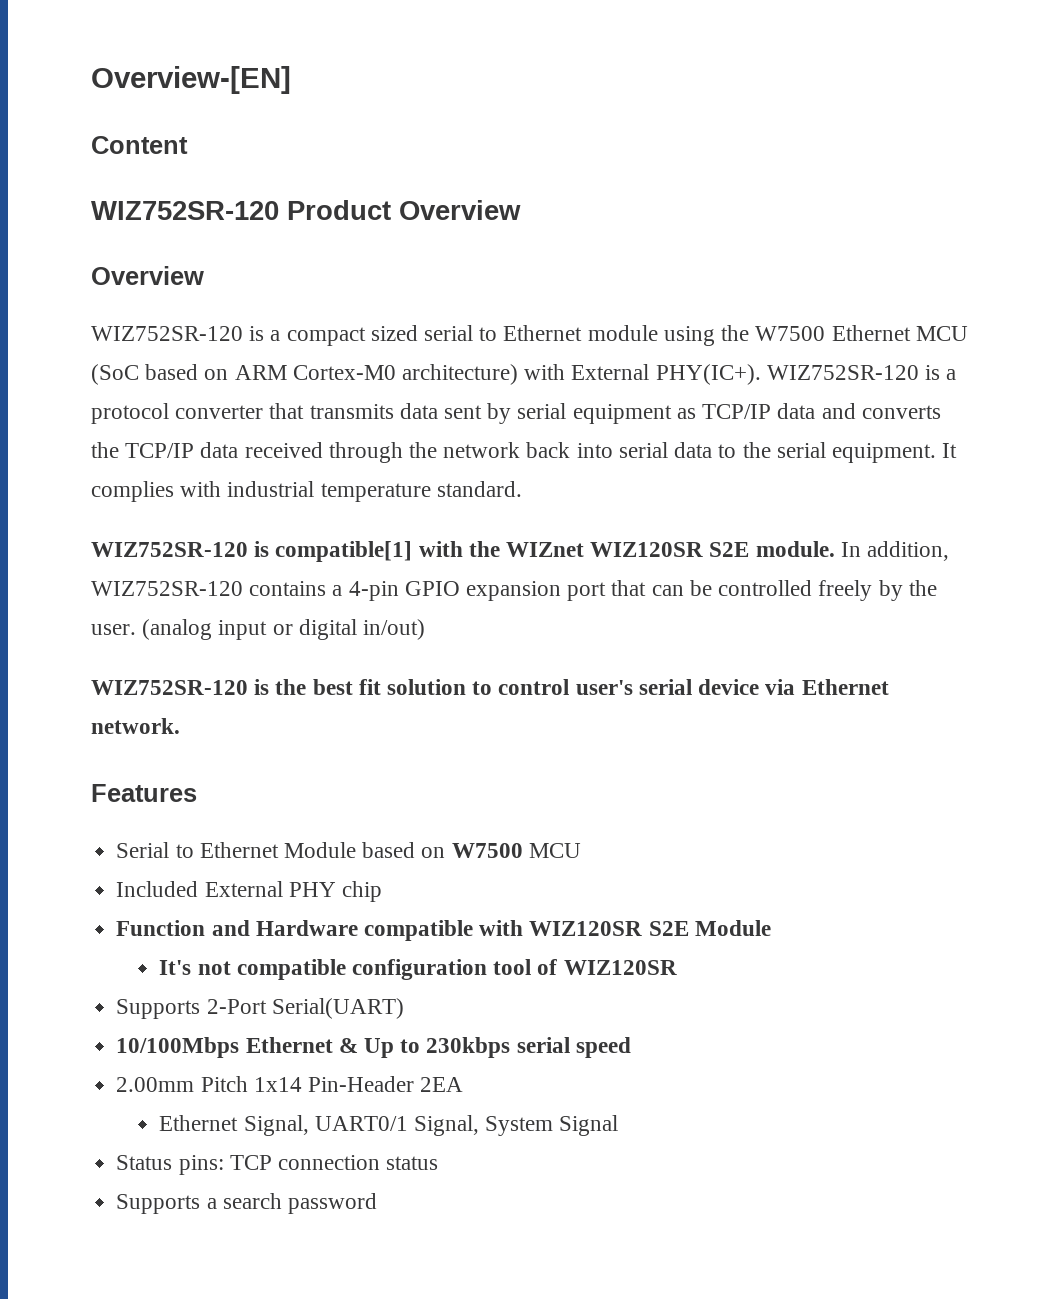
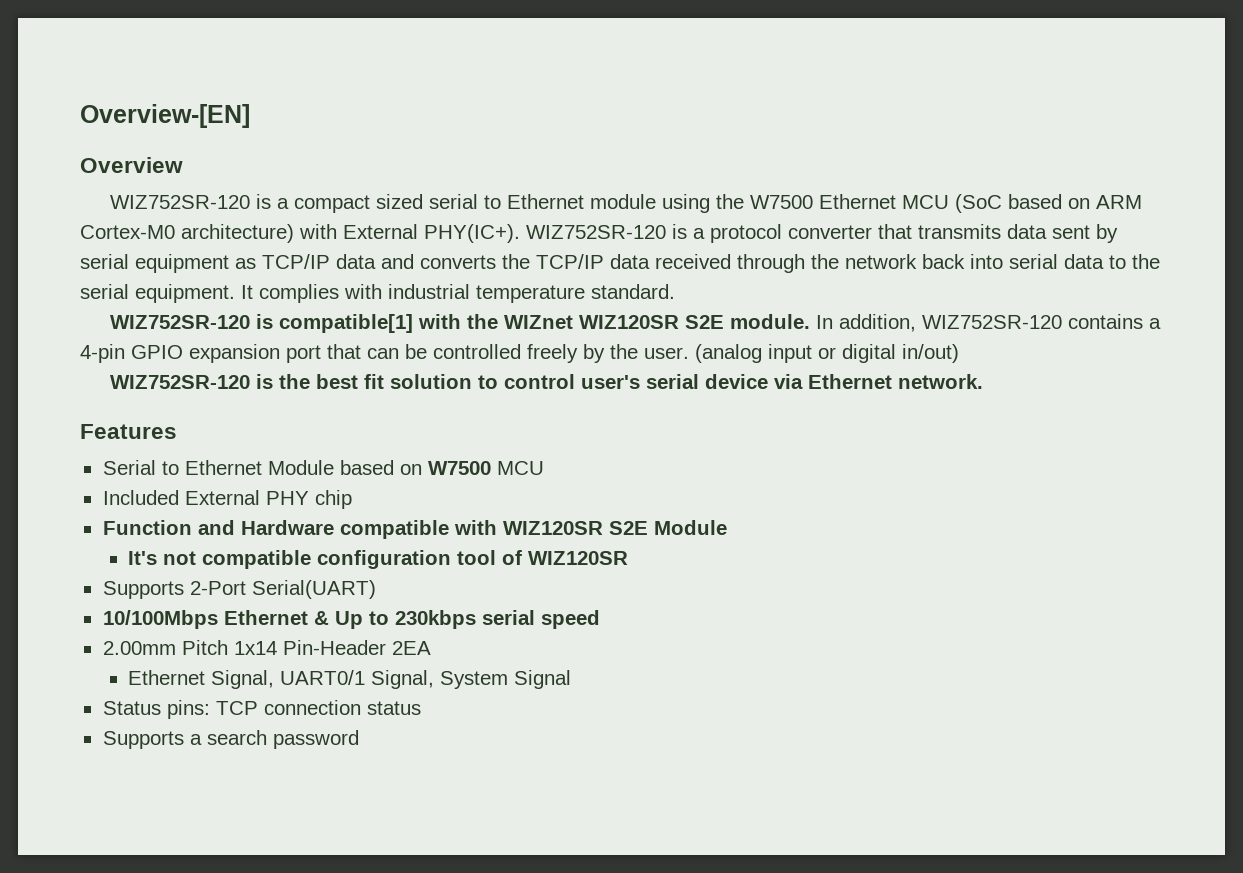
[91,136,188,154] [91,200,521,220] // Content // WIZ752SR-120 Product Overview -> (250, 116) none

